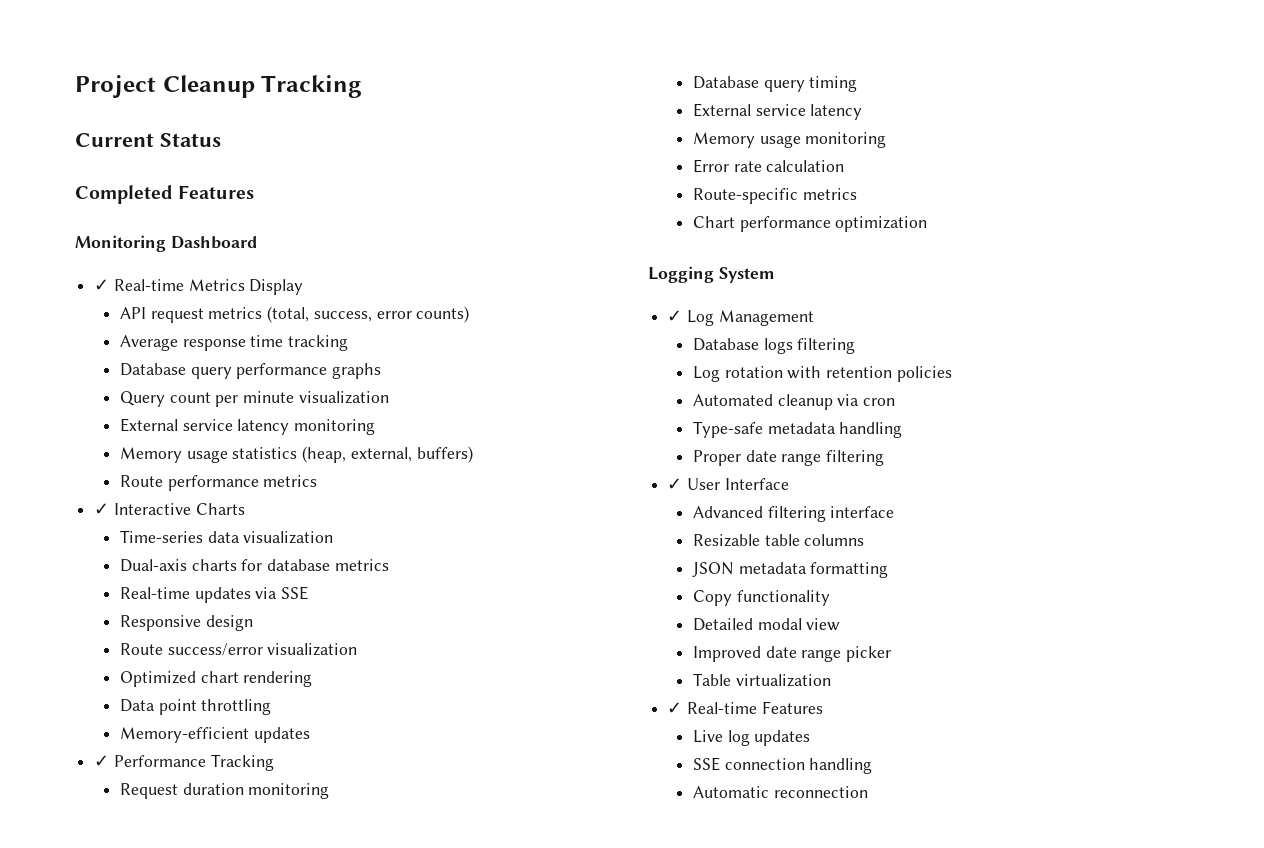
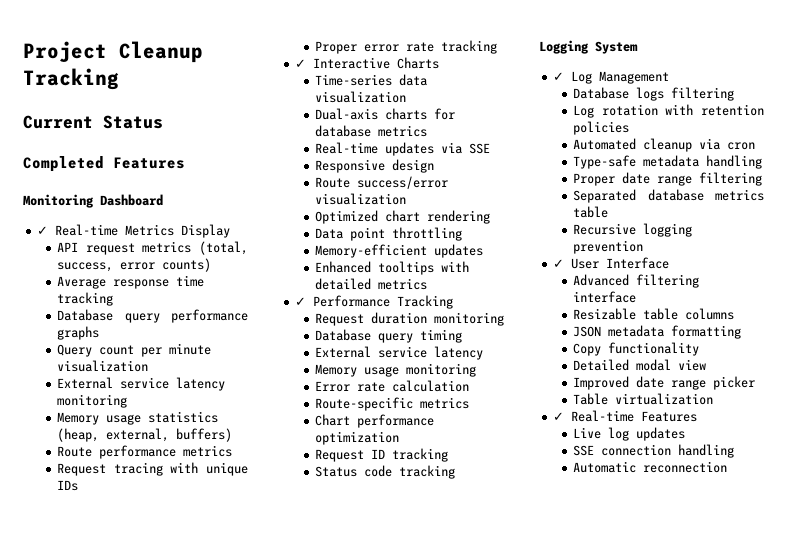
(318, 481) none -> [57,462,248,476] [57,480,79,491] [315,40,498,54] // Request tracing with unique IDs // Proper error rate tracking
(310, 735) none -> [315,261,470,275] [315,278,428,290] // Enhanced tooltips with detailed metrics
(928, 224) none -> [315,448,449,462] [315,465,456,479] // Request ID tracking // Status code tracking
(885, 458) none -> [573,189,764,203] [573,206,609,218] [573,223,693,237] [573,240,644,254] // Separated database metrics table // Recursive logging prevention

